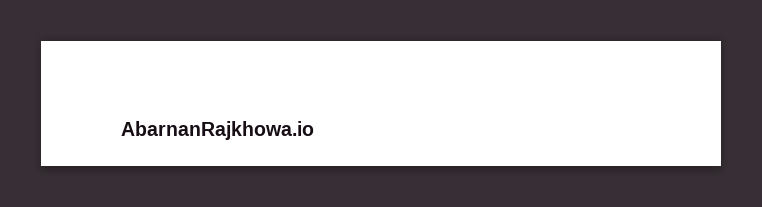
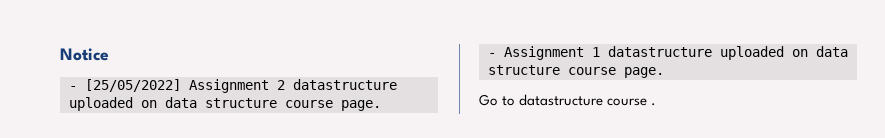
[121,121,314,140] AbarnanRajkhowa.io -> [60,48,109,61] [69,79,397,93] [69,97,381,111] [488,46,848,60] [488,65,664,78] [479,94,657,106] Notice // - [25/05/2022] Assignment 2 datastructure uploaded on data structure course page. // - Assignment 1 datastructure uploaded on data structure course page. // Go to datastructure course .

